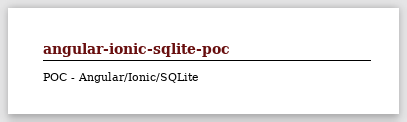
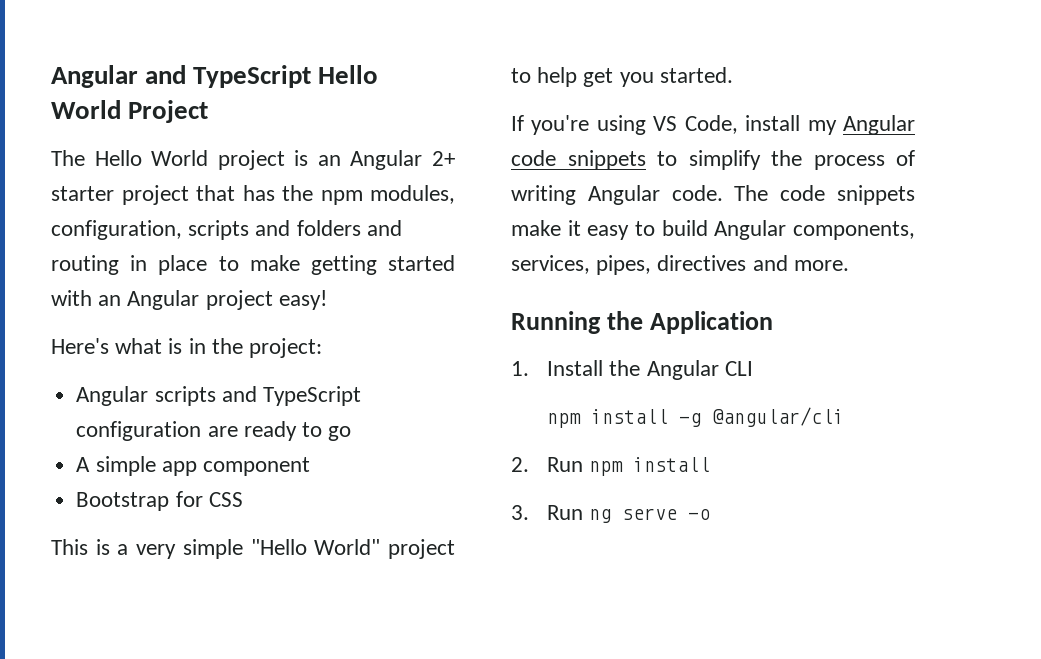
[43,43,230,57] [43,72,199,83] angular-ionic-sqlite-poc // POC - Angular/Ionic/SQLite -> [51,65,379,88] [51,100,209,123] [51,150,455,170] [51,185,455,205] [51,220,402,240] [51,255,455,275] [51,290,327,310] [51,338,323,358] [76,386,361,406] [76,421,352,441] [76,456,310,476] [76,491,243,511] [51,539,455,559] [511,67,733,87] [511,115,915,135] [511,150,915,170] [511,185,915,205] [511,220,915,240] [511,255,849,275] [511,311,773,334] [511,360,753,380] [547,407,845,428] [511,457,711,476] [511,505,711,523] Angular and TypeScript Hello World Project // The Hello World project is an Angular 2+ starter project that has the npm modules, configuration, scripts and folders and routing in place to make getting started with an Angular project easy! // Here's what is in the project: // Angular scripts and TypeScript configuration are ready to go // A simple app component // Bootstrap for CSS // This is a very simple "Hello World" project to help get you started. // If you're using VS Code, install my Angular code snippets to simplify the process of writing Angular code. The code snippets make it easy to build Angular components, services, pipes, directives and more. // Running the Application // 1. Install the Angular CLI // npm install -g @angular/cli // 2. Run npm install // 3. Run ng serve -o

